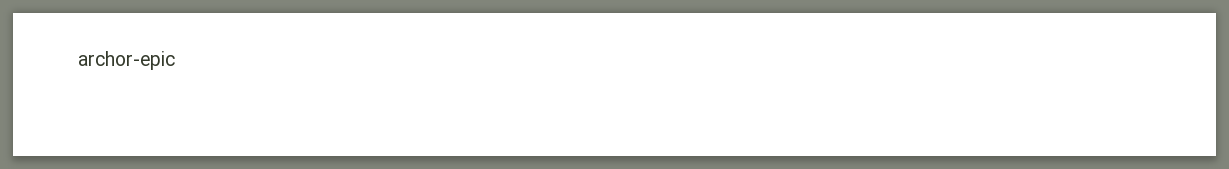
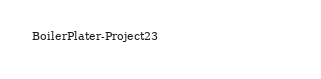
[78,51,175,70] archor-epic -> [32,31,158,42] BoilerPlater-Project23

